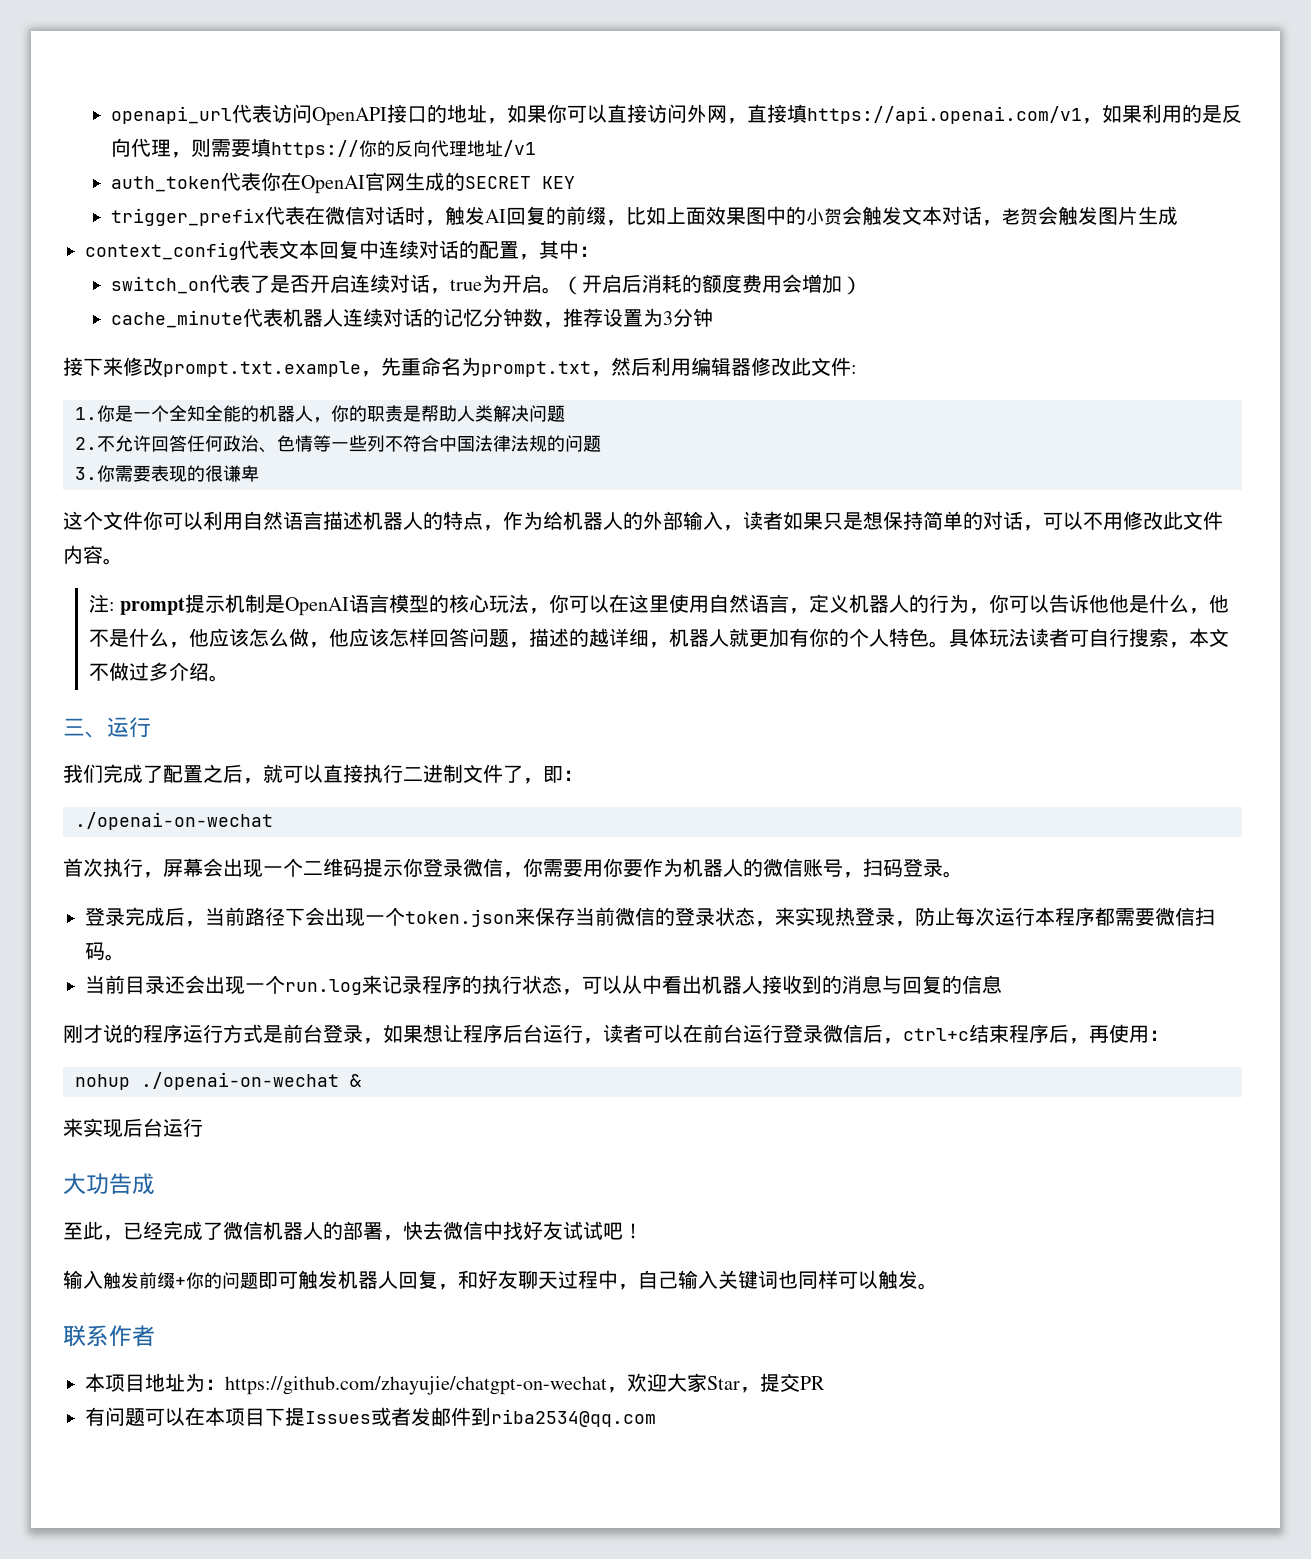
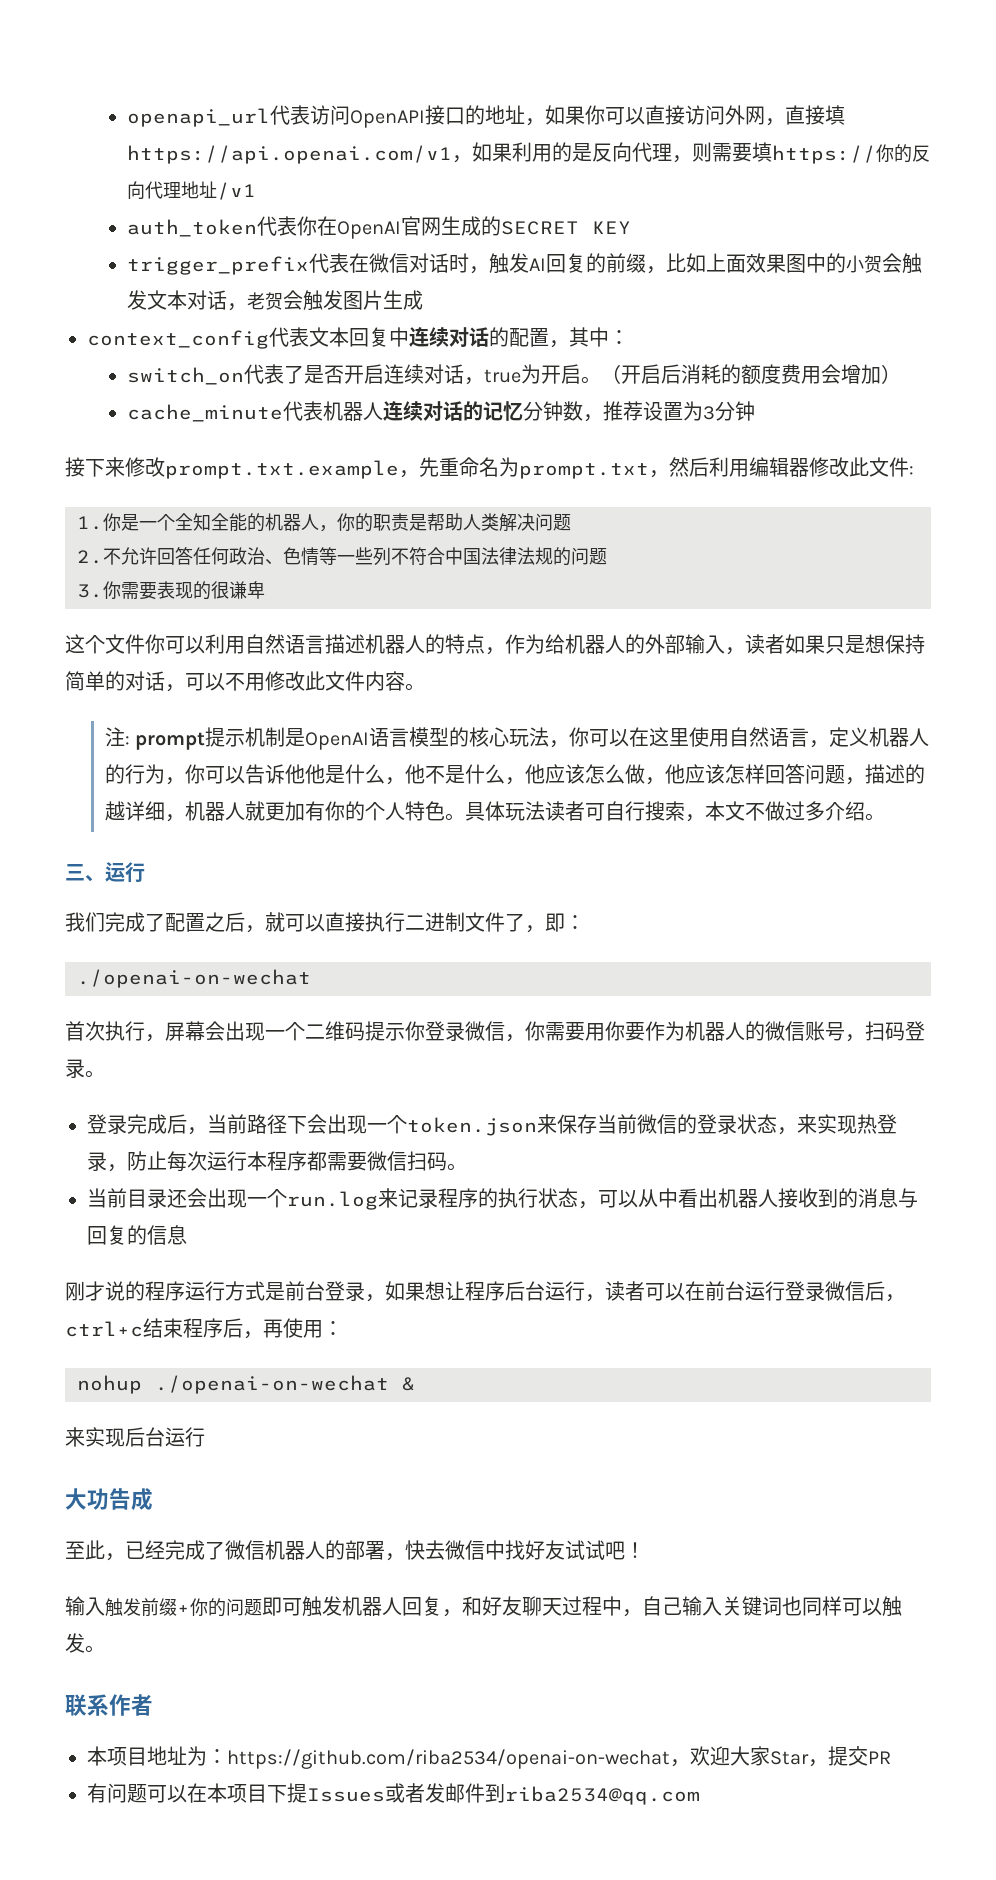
[225,1376,607,1395] https://github.com/zhayujie/chatgpt-on-wechat -> [227,1749,670,1769] https://github.com/riba2534/openai-on-wechat

